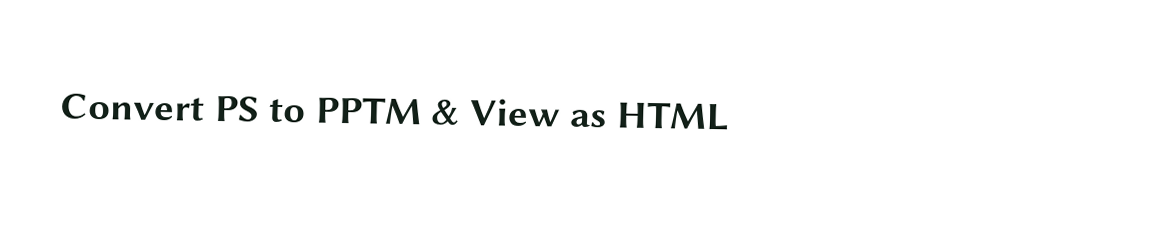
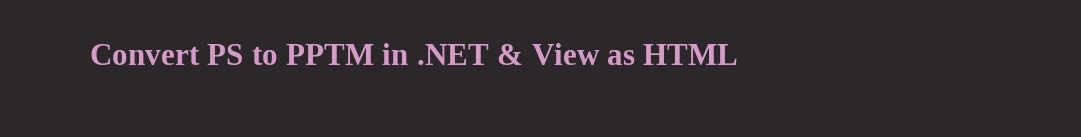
(422, 110) none -> [382,43,489,65] in .NET

